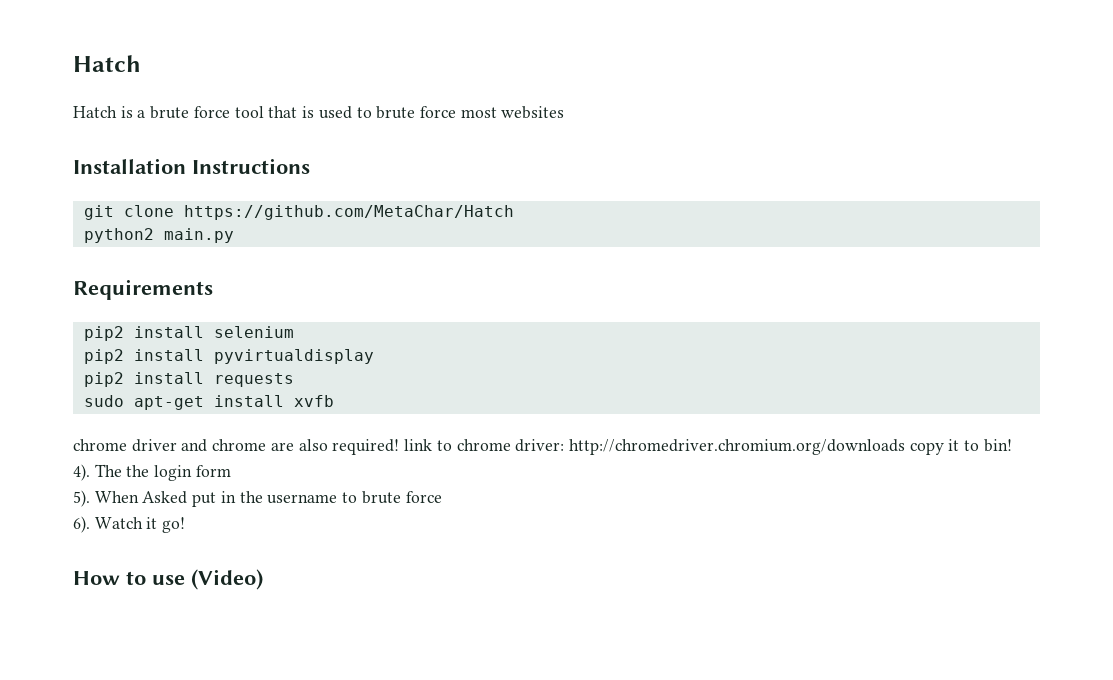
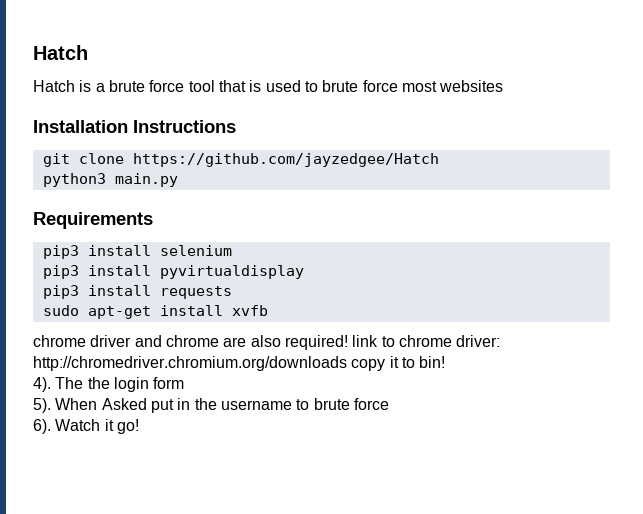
[183,205,514,220] [83,228,154,243] https://github.com/MetaChar/Hatch // python2 -> [132,153,439,167] [42,173,106,187] https://github.com/jayzedgee/Hatch // python3
[83,326,124,341] pip2 -> [42,245,79,259] pip3
[83,349,124,364] pip2 -> [42,265,79,279] pip3
[83,372,124,387] pip2 -> [42,285,79,299] pip3
[73,569,263,590] // How to use (Video) -> (139, 426) none

